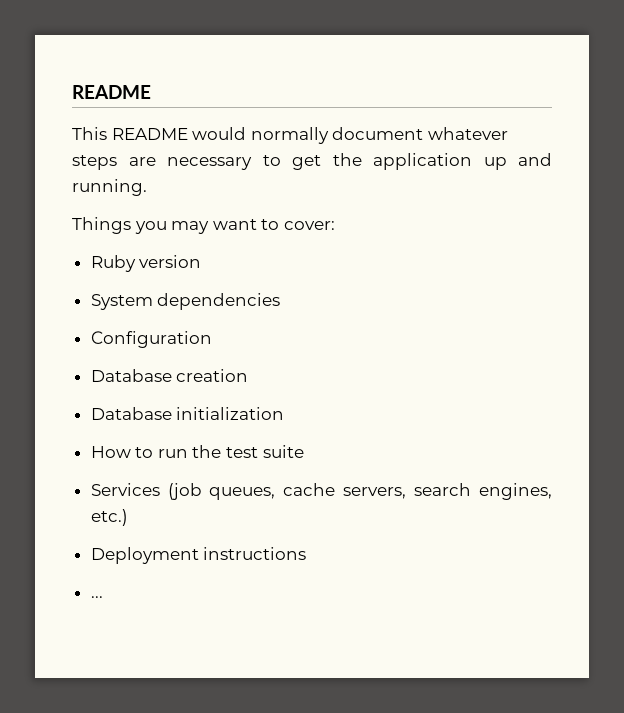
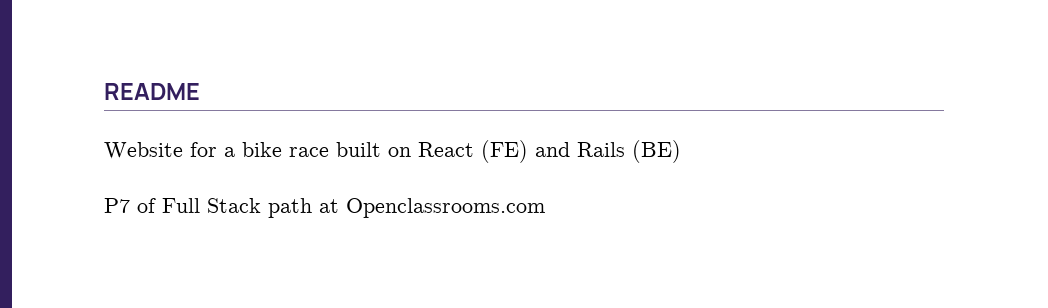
[72,127,508,144] [72,153,552,170] [72,179,147,196] [72,217,335,234] [90,255,202,272] [90,293,281,310] [90,331,212,348] [90,369,249,382] [90,407,285,420] [90,445,304,458] [90,483,552,500] [90,509,128,526] [90,547,307,564] [90,596,103,598] This README would normally document whatever steps are necessary to get the application up and running. // Things you may want to cover: // Ruby version // System dependencies // Configuration // Database creation // Database initialization // How to run the test suite // Services (job queues, cache servers, search engines, etc.) // Deployment instructions // ... -> [104,140,681,163] [104,198,545,218] Website for a bike race built on React (FE) and Rails (BE) // P7 of Full Stack path at Openclassrooms.com

